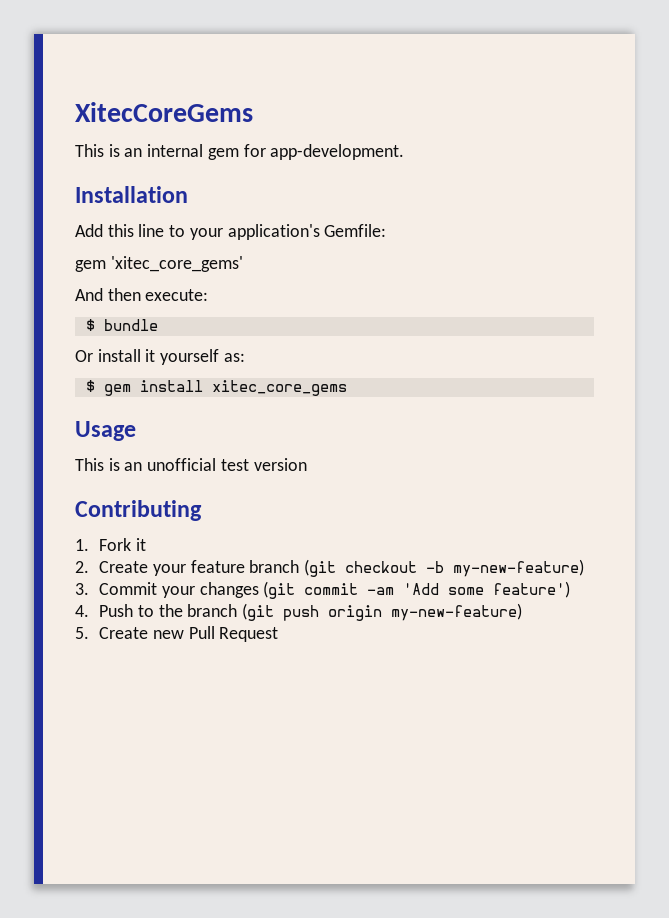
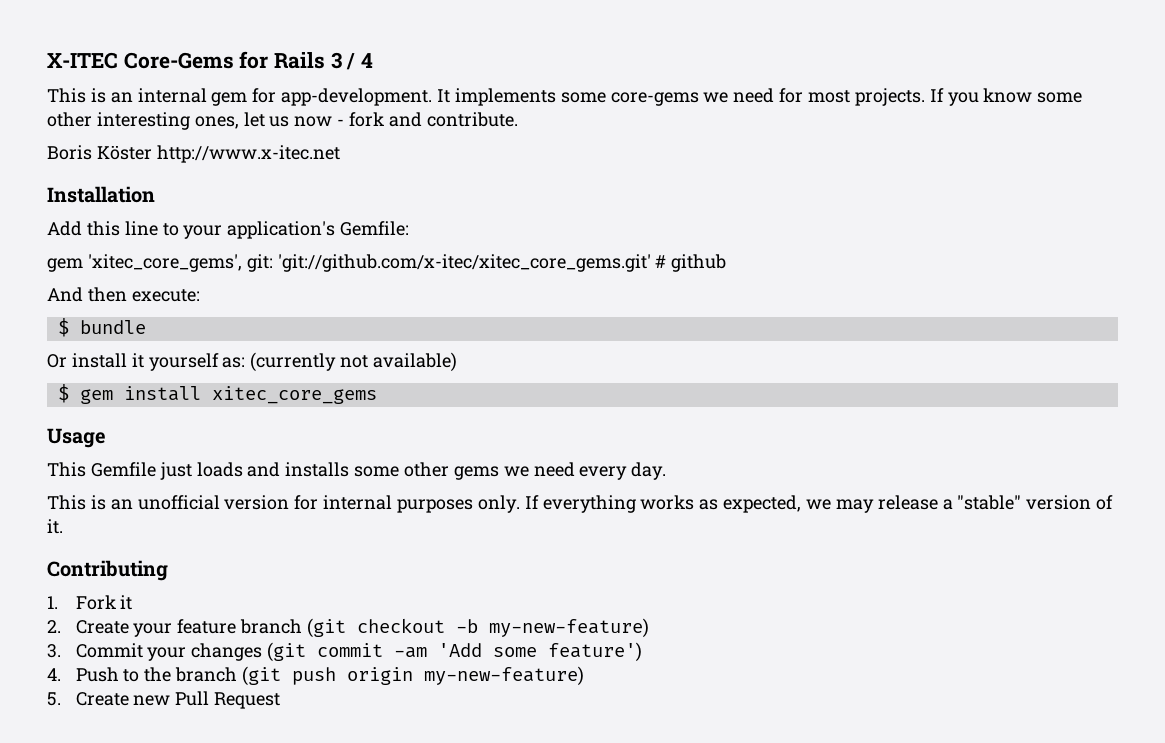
[75,102,253,122] XitecCoreGems -> [47,51,374,70] X-ITEC Core-Gems for Rails 3 / 4
(405, 152) none -> [437,88,1083,106] [47,112,518,130] [47,145,340,163] It implements some core-gems we need for most projects. If you know some other interesting ones, let us now - fork and contribute. // Boris Köster http://www.x-itec.net
[110,256,243,272] 'xitec_core_gems' -> [87,254,727,272] 'xitec_core_gems', git: 'git://github.com/x-itec/xitec_core_gems.git' # github
(245, 357) none -> [250,352,458,372] (currently not available)
(136, 431) none -> [47,462,667,480] // This Gemfile just loads and installs some other gems we need every day.
[220,458,307,471] test version -> [224,495,1114,513] [47,519,63,534] version for internal purposes only. If everything works as expected, we may release a "stable" version of it.

